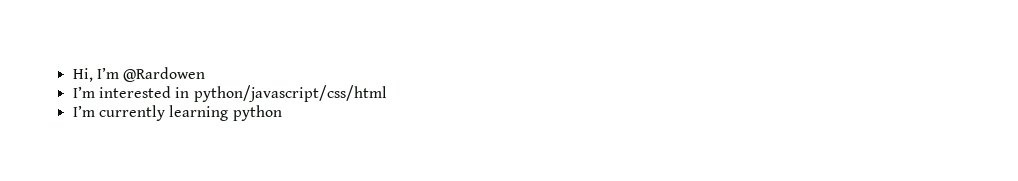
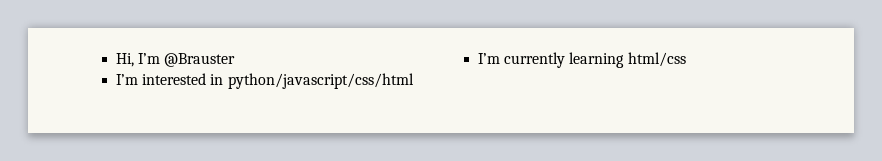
[123,67,206,82] @Rardowen -> [164,53,236,67] @Brauster
[232,105,282,121] python -> [627,52,686,67] html/css

